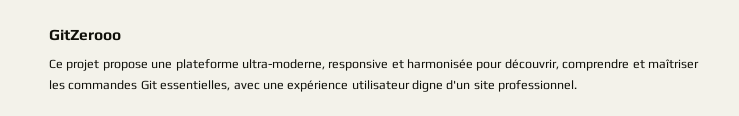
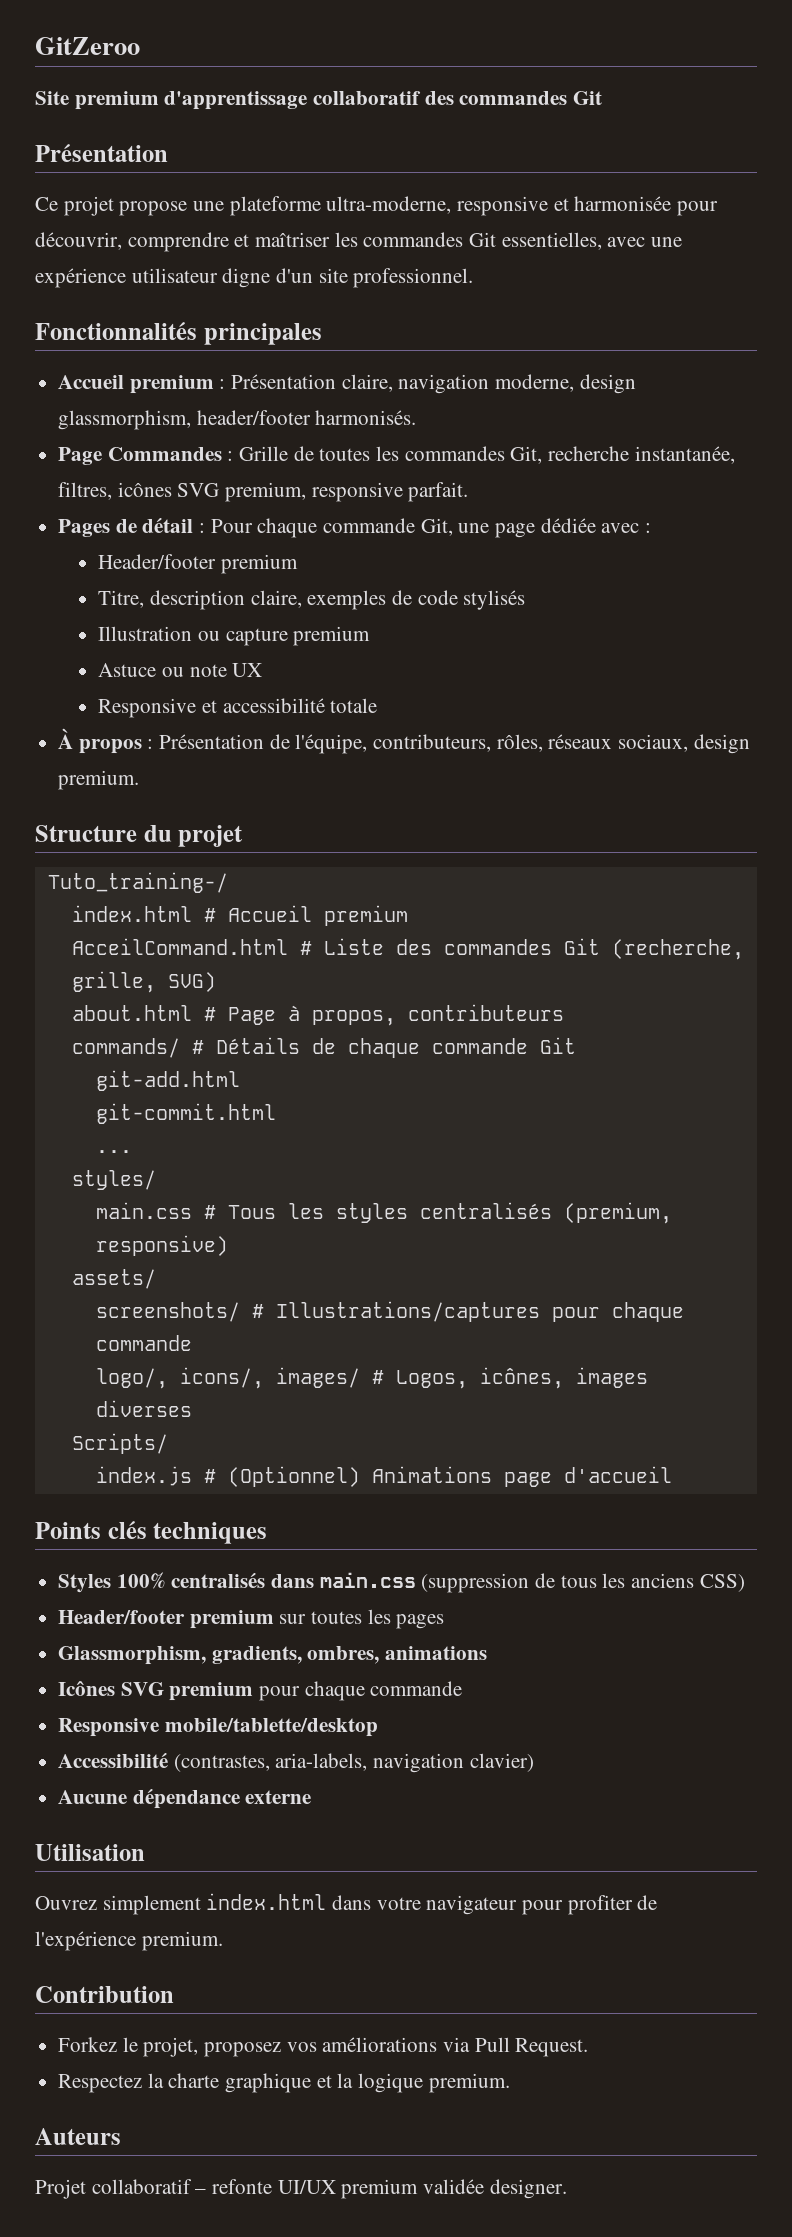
[49,29,121,41] GitZerooo -> [35,37,140,55] [35,91,603,110] [35,144,168,162] GitZeroo // Site premium d'apprentissage collaboratif des commandes Git // Présentation
(578, 86) none -> [35,322,322,345] [58,374,636,394] [58,410,417,430] [58,446,735,465] [58,482,469,502] [58,517,652,538] [98,554,298,574] [98,590,526,610] [98,626,371,646] [98,663,263,677] [98,698,378,718] [58,728,750,754] [58,770,140,790] [35,825,244,847] [47,872,228,893] [71,905,408,926] [71,938,744,960] [71,971,216,993] [71,1004,564,1026] [71,1037,576,1058] [95,1070,240,1091] [95,1103,276,1124] [95,1150,132,1153] [71,1170,156,1190] [95,1202,672,1224] [95,1235,228,1256] [71,1269,156,1289] [95,1301,684,1322] [95,1335,192,1351] [95,1367,648,1389] [95,1400,192,1417] [71,1433,168,1454] [95,1466,672,1487] [35,1521,268,1544] [58,1572,745,1593] [58,1609,445,1629] [58,1646,488,1665] [58,1681,463,1701] [58,1718,378,1737] [58,1752,534,1773] [58,1788,312,1809] [35,1844,145,1861] [35,1893,658,1915] [35,1931,223,1951] [35,1986,174,2003] [58,2037,589,2057] [58,2073,510,2093] [35,2128,121,2145] [35,2179,567,2199] // Fonctionnalités principales // Accueil premium : Présentation claire, navigation moderne, design glassmorphism, header/footer harmonisés. // Page Commandes : Grille de toutes les commandes Git, recherche instantanée, filtres, icônes SVG premium, responsive parfait. // Pages de détail : Pour chaque commande Git, une page dédiée avec : // Header/footer premium // Titre, description claire, exemples de code stylisés // Illustration ou capture premium // Astuce ou note UX // Responsive et accessibilité totale // À propos : Présentation de l'équipe, contributeurs, rôles, réseaux sociaux, design premium. // Structure du projet // Tuto_training-/ // index.html # Accueil premium // AcceilCommand.html # Liste des commandes Git (recherche, grille, SVG) // about.html # Page à propos, contributeurs // commands/ # Détails de chaque commande Git // git-add.html // git-commit.html // ... // styles/ // main.css # Tous les styles centralisés (premium, responsive) // assets/ // screenshots/ # Illustrations/captures pour chaque commande // logo/, icons/, images/ # Logos, icônes, images diverses // Scripts/ // index.js # (Optionnel) Animations page d'accueil // Points clés techniques // Styles 100% centralisés dans main.css (suppression de tous les anciens CSS) // Header/footer premium sur toutes les pages // Glassmorphism, gradients, ombres, animations // Icônes SVG premium pour chaque commande // Responsive mobile/tablette/desktop // Accessibilité (contrastes, aria-labels, navigation clavier) // Aucune dépendance externe // Utilisation // Ouvrez simplement index.html dans votre navigateur pour profiter de l'expérience premium. // Contribution // Forkez le projet, proposez vos améliorations via Pull Request. // Respectez la charte graphique et la logique premium. // Auteurs // Projet collaboratif – refonte UI/UX premium validée designer.

